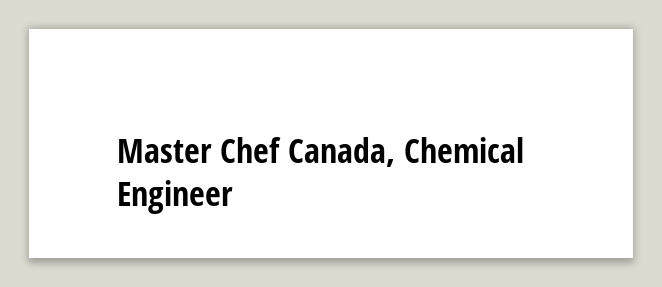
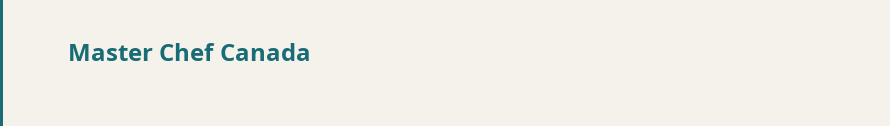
[288,137,525,167] [117,180,233,214] Canada, Chemical Engineer -> [219,43,311,61] Canada

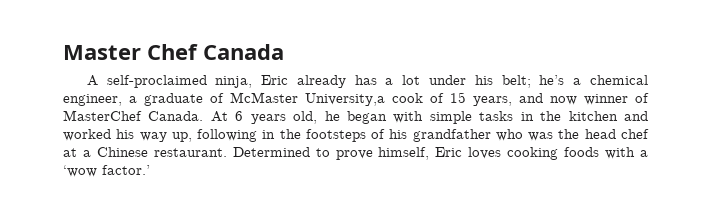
(311, 52) none -> [86,75,649,88] [63,92,649,106] [63,110,649,124] [63,129,649,142] [63,147,648,160] [63,165,150,177] // A self-proclaimed ninja, Eric already has a lot under his belt; he’s a chemical engineer, a graduate of McMaster University,a cook of 15 years, and now winner of MasterChef Canada. At 6 years old, he began with simple tasks in the kitchen and worked his way up, following in the footsteps of his grandfather who was the head chef at a Chinese restaurant. Determined to prove himself, Eric loves cooking foods with a ‘wow factor.’

